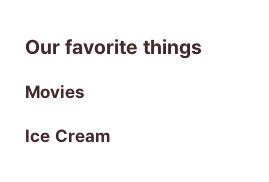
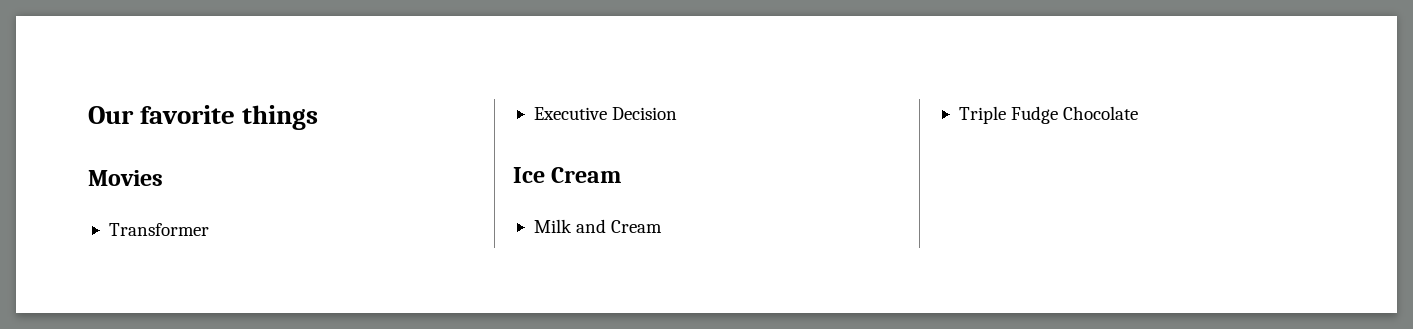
(84, 91) none -> [108,223,209,236] [533,107,678,120] // Transformer // Executive Decision
(110, 136) none -> [533,219,663,233] [958,106,1139,124] // Milk and Cream // Triple Fudge Chocolate

